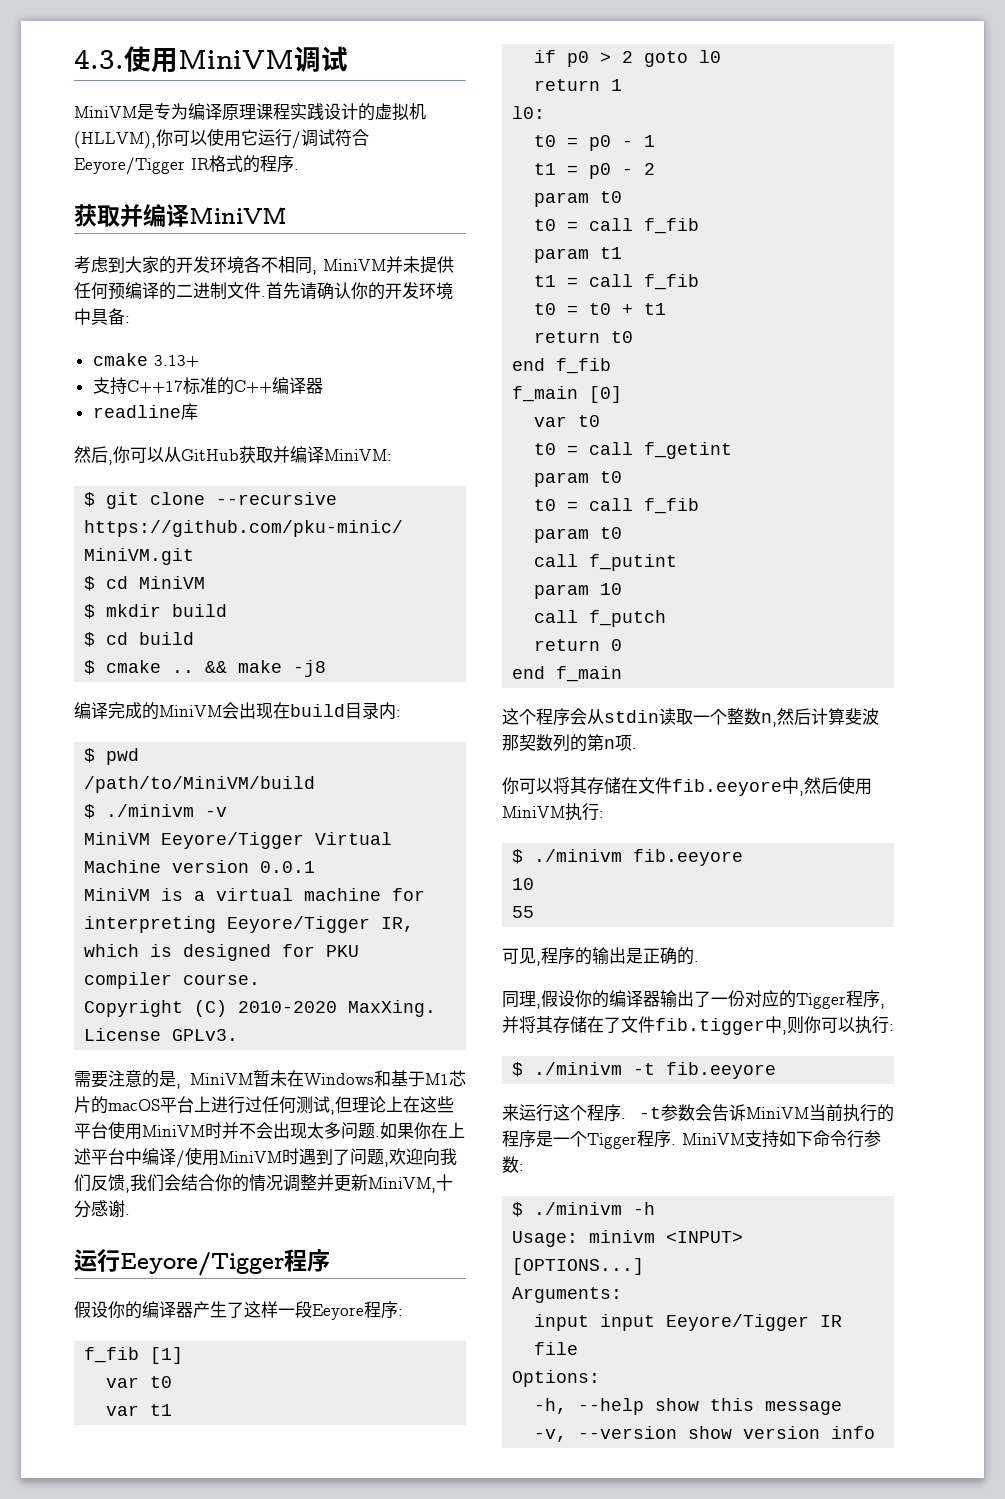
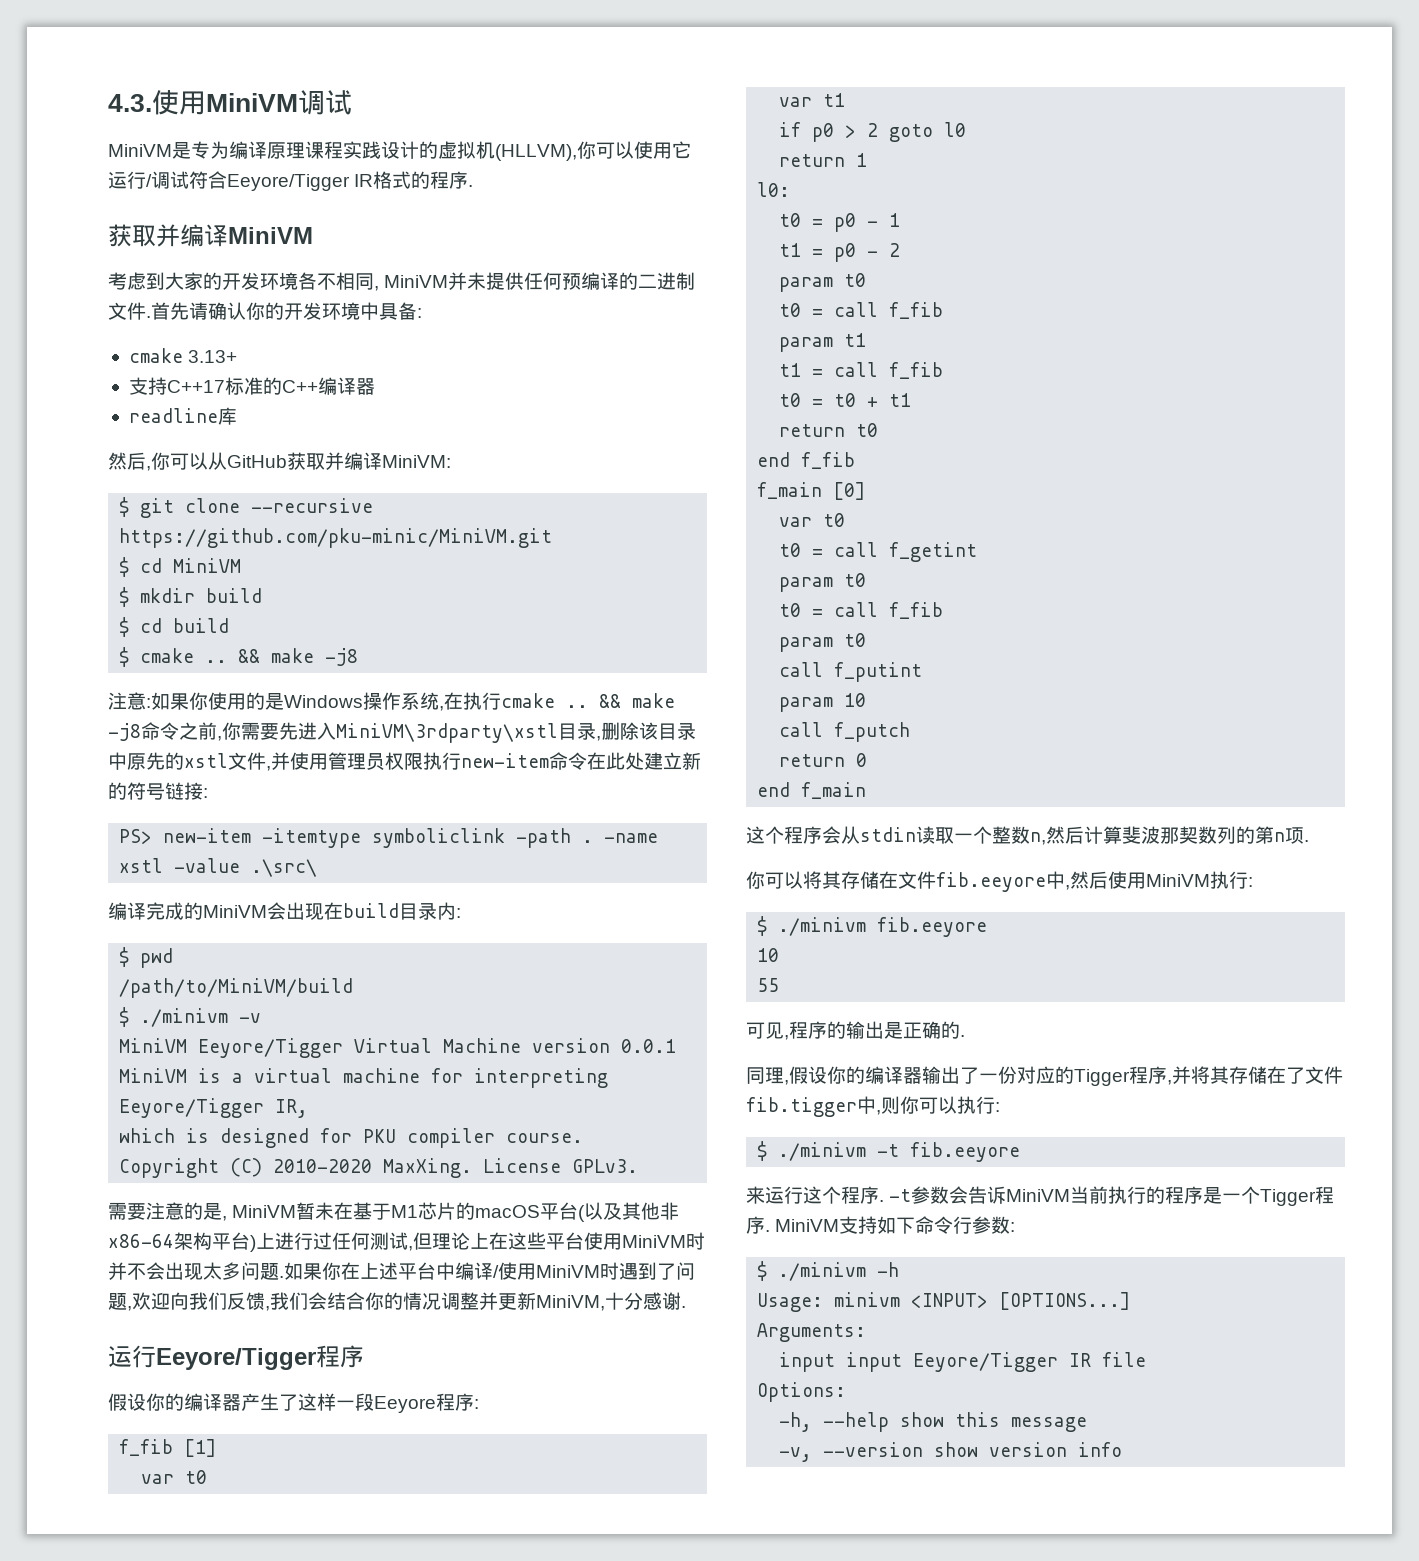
(327, 668) none -> [108,692,675,711] [108,722,696,743] [108,752,701,771] [108,782,208,800] [119,828,659,848] [119,858,318,877] // 注意:如果你使用的是Windows操作系统,在执行cmake .. && make -j8命令之前,你需要先进入MiniVM\3rdparty\xstl目录,删除该目录中原先的xstl文件,并使用管理员权限执行new-item命令在此处建立新的符号链接: // PS> new-item -itemtype symboliclink -path . -name xstl -value .\src\
[304,1070,391,1087] Windows和 -> (354, 1211) none
(194, 1104) none -> [578,1202,680,1222] [108,1232,256,1252] (以及其他非x86-64架构平台)

